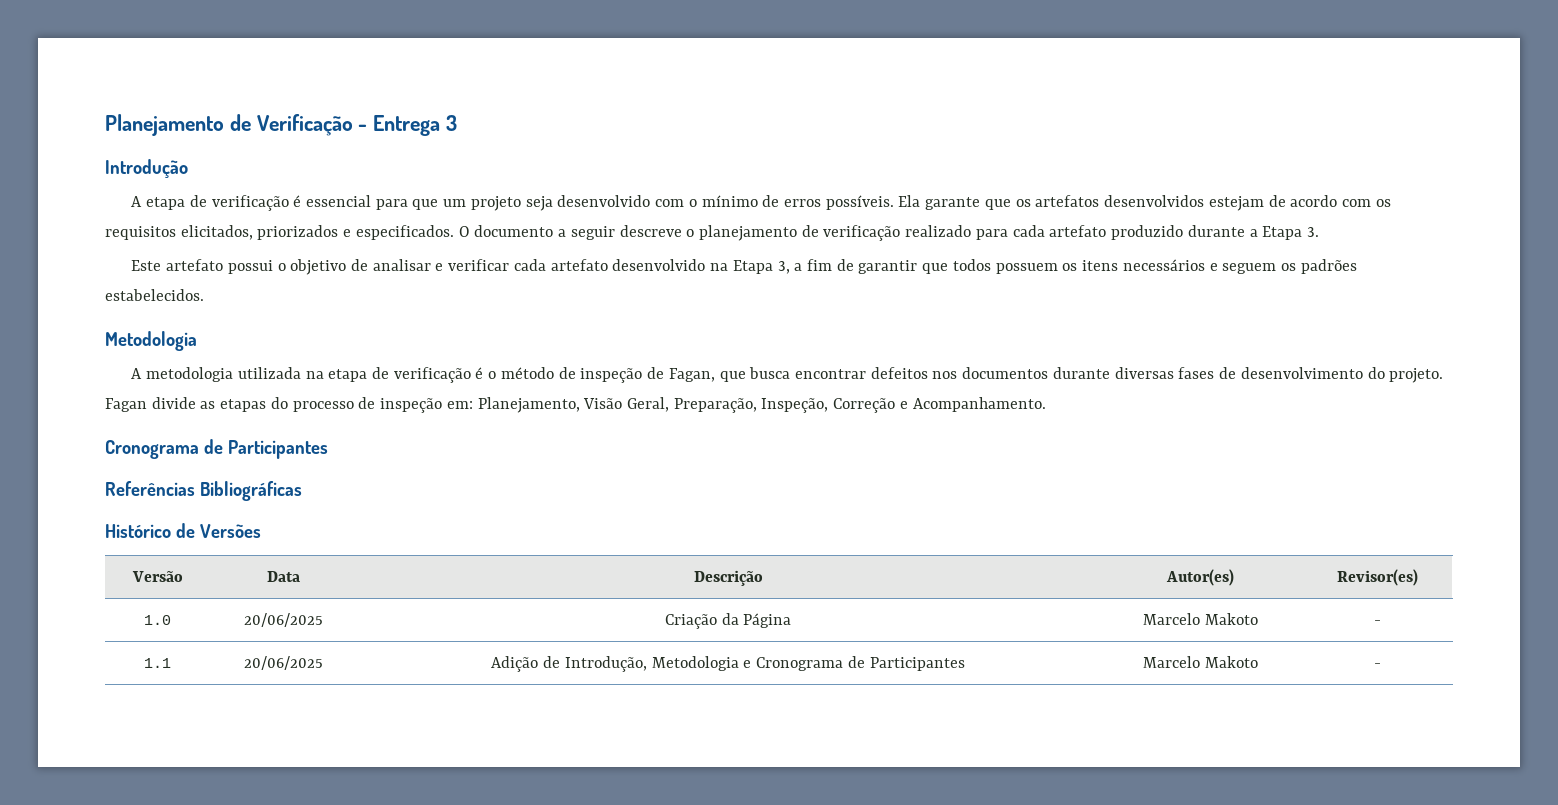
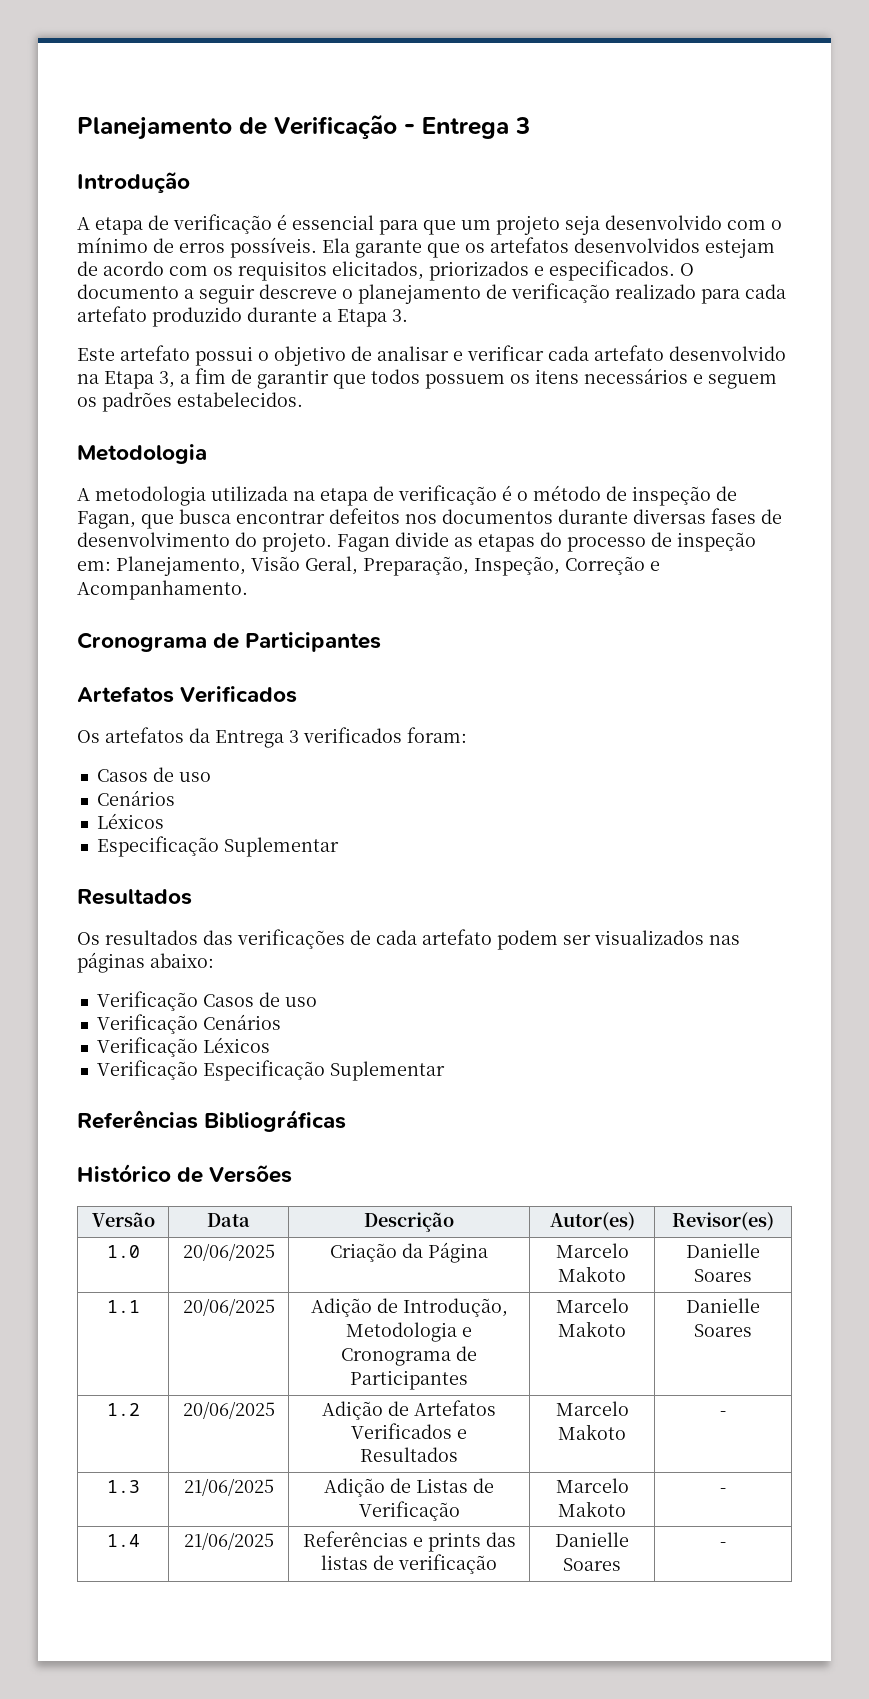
(328, 449) none -> [77,686,298,703] [77,727,467,748] [96,767,211,782] [96,790,175,806] [96,813,164,829] [96,836,339,857] [77,889,192,905] [77,929,740,950] [77,952,214,973] [96,991,317,1011] [96,1014,281,1034] [96,1037,270,1057] [96,1060,445,1081] // Artefatos Verificados // Os artefatos da Entrega 3 verificados foram: // Casos de uso // Cenários // Léxicos // Especificação Suplementar // Resultados // Os resultados das verificações de cada artefato podem ser visualizados nas páginas abaixo: // Verificação Casos de uso // Verificação Cenários // Verificação Léxicos // Verificação Especificação Suplementar
[1373,620,1381,625] - -> [686,1243,760,1258] [694,1269,752,1282] Danielle Soares
(1258, 662) none -> [686,1298,760,1313] [694,1324,752,1337] [106,1403,140,1416] [182,1401,275,1419] [322,1400,496,1420] [351,1423,467,1439] [360,1447,458,1462] [555,1401,629,1416] [558,1424,626,1440] [720,1411,726,1416] [106,1480,140,1493] [183,1478,274,1496] [324,1478,494,1497] [358,1501,460,1521] [555,1478,629,1493] [558,1501,626,1517] [720,1488,726,1493] [106,1534,140,1547] [183,1532,274,1550] [302,1531,516,1552] [321,1554,497,1574] [555,1532,629,1547] [563,1558,621,1571] | Danielle Soares // 1.2 | 20/06/2025 | Adição de Artefatos Verificados e Resultados | Marcelo Makoto | - // 1.3 | 21/06/2025 | Adição de Listas de Verificação | Marcelo Makoto | - // 1.4 | 21/06/2025 | Referências e prints das listas de verificação | Danielle Soares

